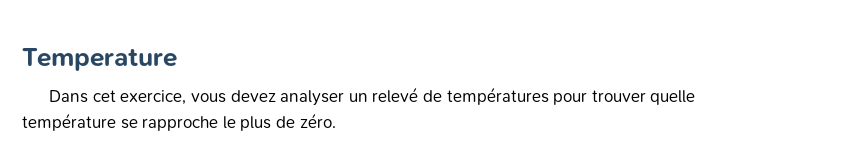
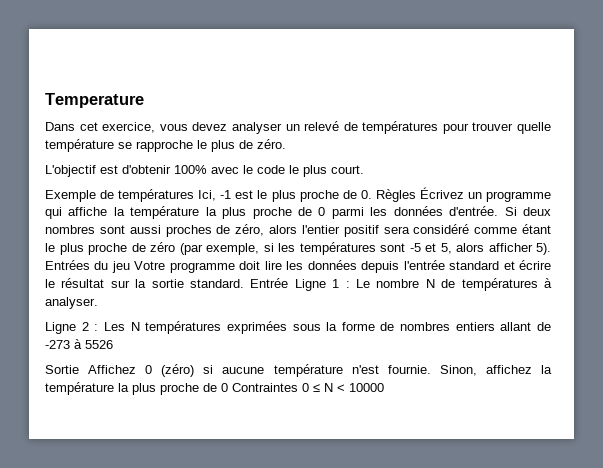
(336, 120) none -> [45,165,364,177] [45,187,551,202] [45,206,551,219] [45,224,551,237] [45,242,551,255] [45,260,551,273] [45,278,552,291] [45,297,98,309] [45,321,552,334] [45,339,113,349] [45,364,552,377] [45,382,384,395] // L'objectif est d'obtenir 100% avec le code le plus court. // Exemple de températures Ici, -1 est le plus proche de 0. Règles Écrivez un programme qui affiche la température la plus proche de 0 parmi les données d'entrée. Si deux nombres sont aussi proches de zéro, alors l'entier positif sera considéré comme étant le plus proche de zéro (par exemple, si les températures sont -5 et 5, alors afficher 5). Entrées du jeu Votre programme doit lire les données depuis l'entrée standard et écrire le résultat sur la sortie standard. Entrée Ligne 1 : Le nombre N de températures à analyser. // Ligne 2 : Les N températures exprimées sous la forme de nombres entiers allant de -273 à 5526 // Sortie Affichez 0 (zéro) si aucune température n'est fournie. Sinon, affichez la température la plus proche de 0 Contraintes 0 ≤ N < 10000

